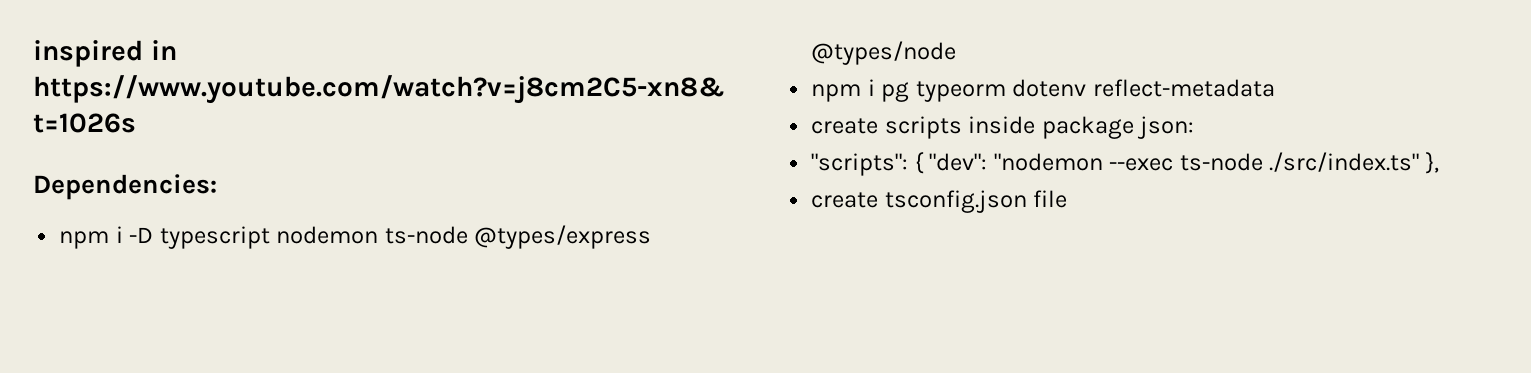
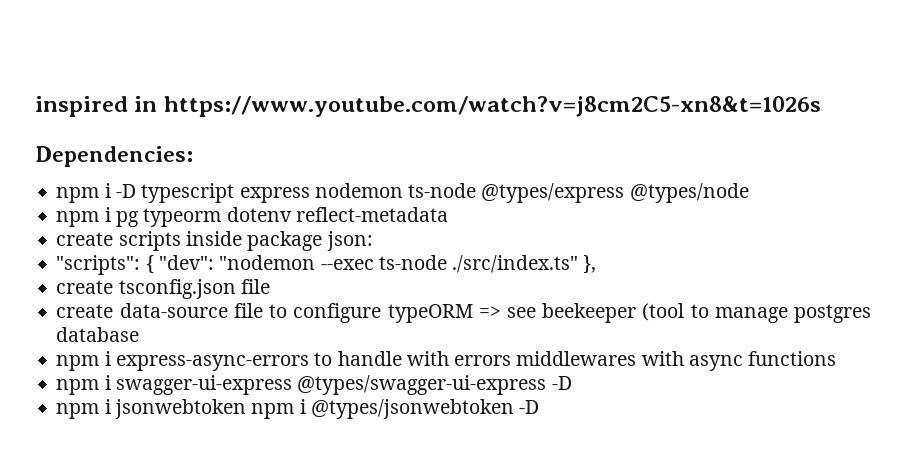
(270, 237) none -> [239,187,310,203] express
(1068, 199) none -> [56,303,871,323] [56,327,140,342] [56,351,837,371] [56,375,572,395] [56,399,540,419] // create data-source file to configure typeORM => see beekeeper (tool to manage postgres database // npm i express-async-errors to handle with errors middlewares with async functions // npm i swagger-ui-express @types/swagger-ui-express -D // npm i jsonwebtoken npm i @types/jsonwebtoken -D

